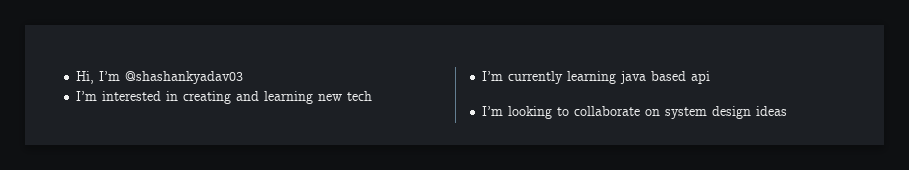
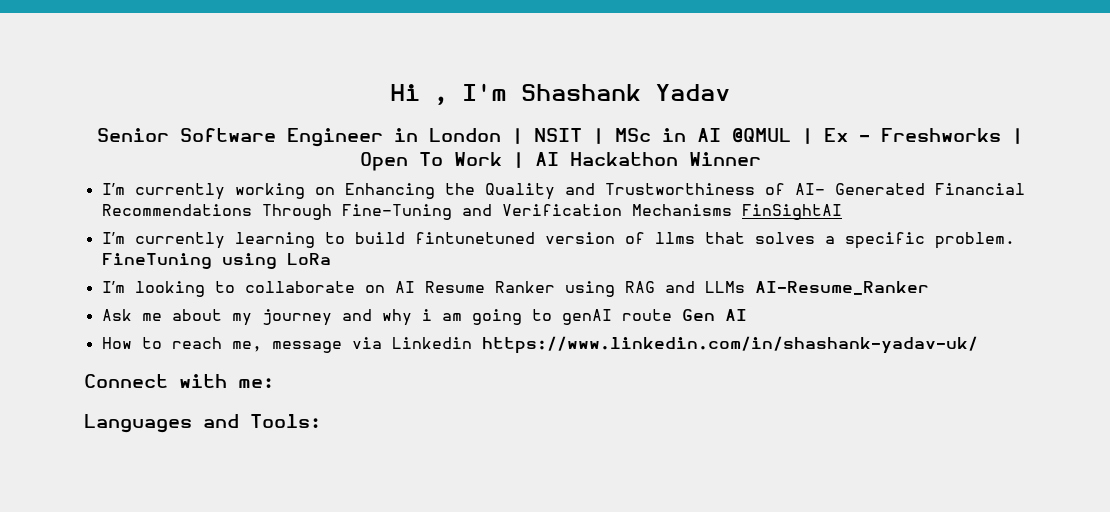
[76,71,244,84] [76,91,373,104] [482,71,711,84] Hi, I’m @shashankyadav03 // I’m interested in creating and learning new tech // I’m currently learning java based api -> [390,83,730,105] [97,128,1023,147] [359,152,761,171] [101,183,1025,200] [101,204,842,220] [101,232,1015,249] [101,253,331,269] Hi , I'm Shashank Yadav // Senior Software Engineer in London | NSIT | MSc in AI @QMUL | Ex - Freshworks | Open To Work | AI Hackathon Winner // I’m currently working on Enhancing the Quality and Trustworthiness of AI- Generated Financial Recommendations Through Fine-Tuning and Verification Mechanisms FinSightAI // I’m currently learning to build fintunetuned version of llms that solves a specific problem. FineTuning using LoRa
[665,106,788,119] system design ideas -> [394,281,929,297] [101,309,747,326] [101,336,978,354] [84,374,274,388] [84,414,321,433] AI Resume Ranker using RAG and LLMs AI-Resume_Ranker // Ask me about my journey and why i am going to genAI route Gen AI // How to reach me, message via Linkedin https://www.linkedin.com/in/shashank-yadav-uk/ // Connect with me: // Languages and Tools:

